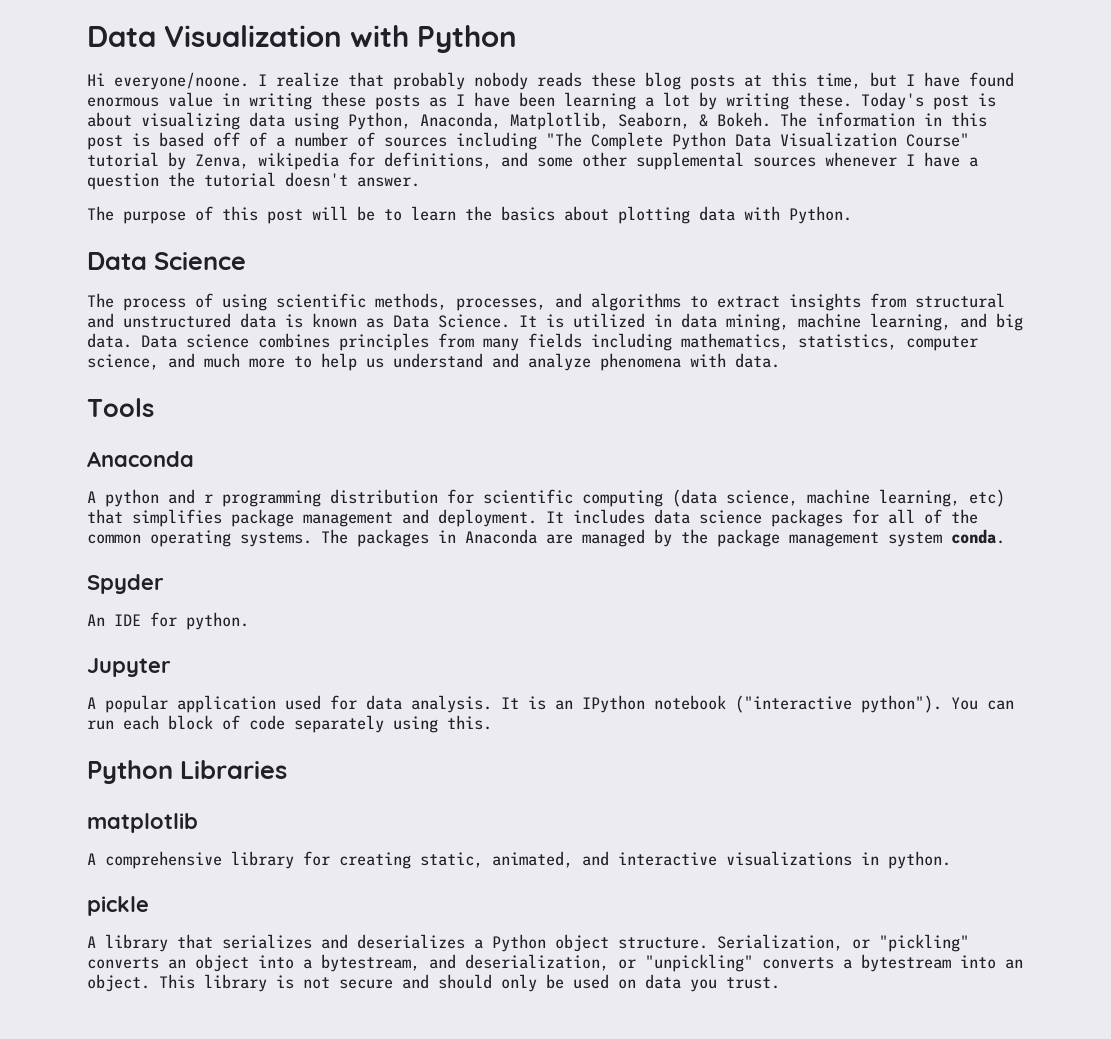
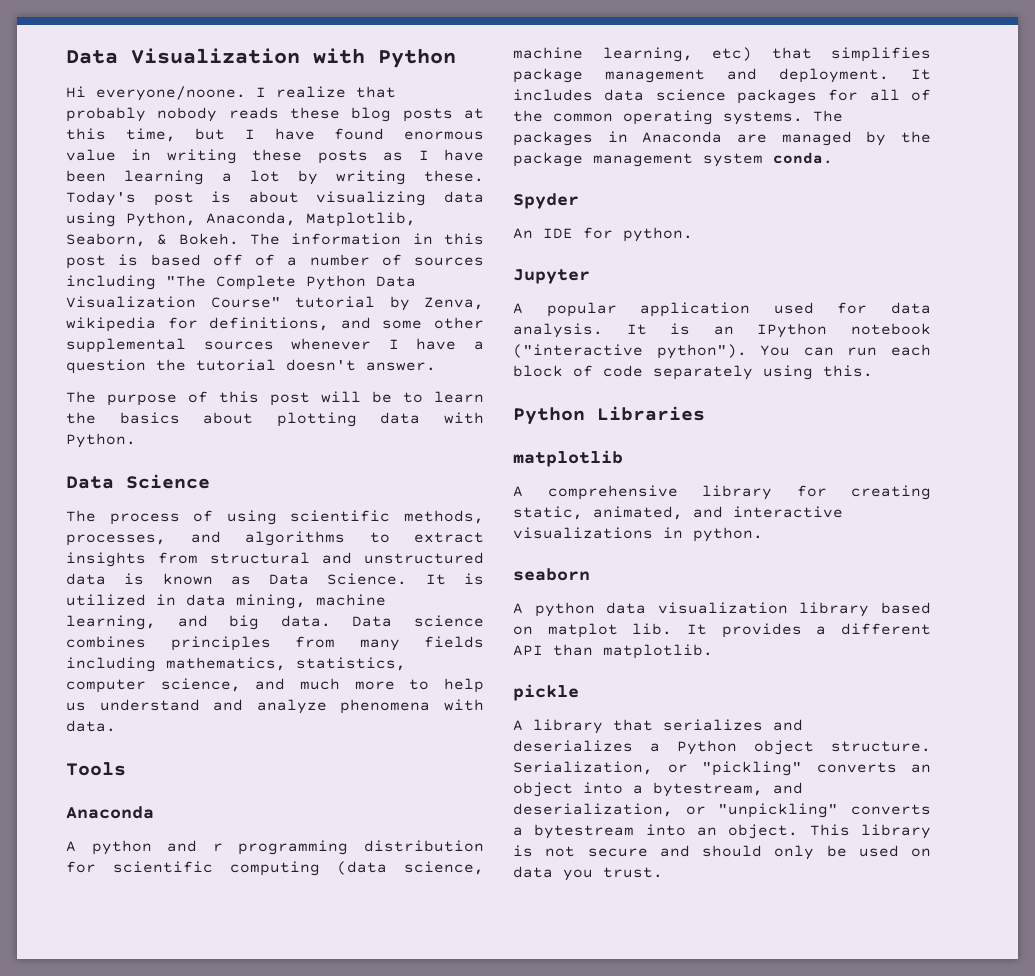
(951, 860) none -> [513,568,590,581] [513,602,931,617] [513,623,931,638] [513,644,713,659] // seaborn // A python data visualization library based on matplot lib. It provides a different API than matplotlib.

